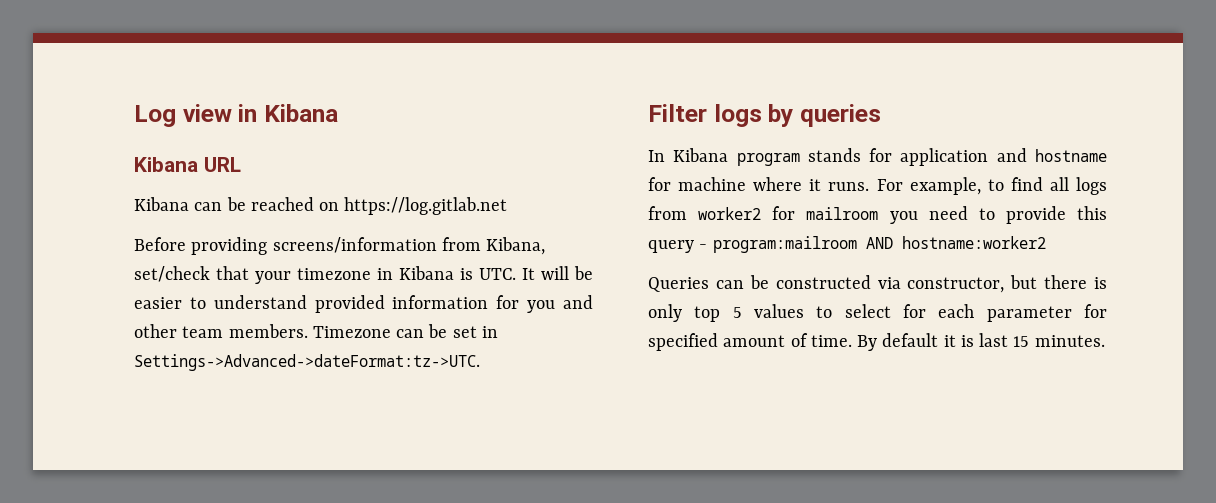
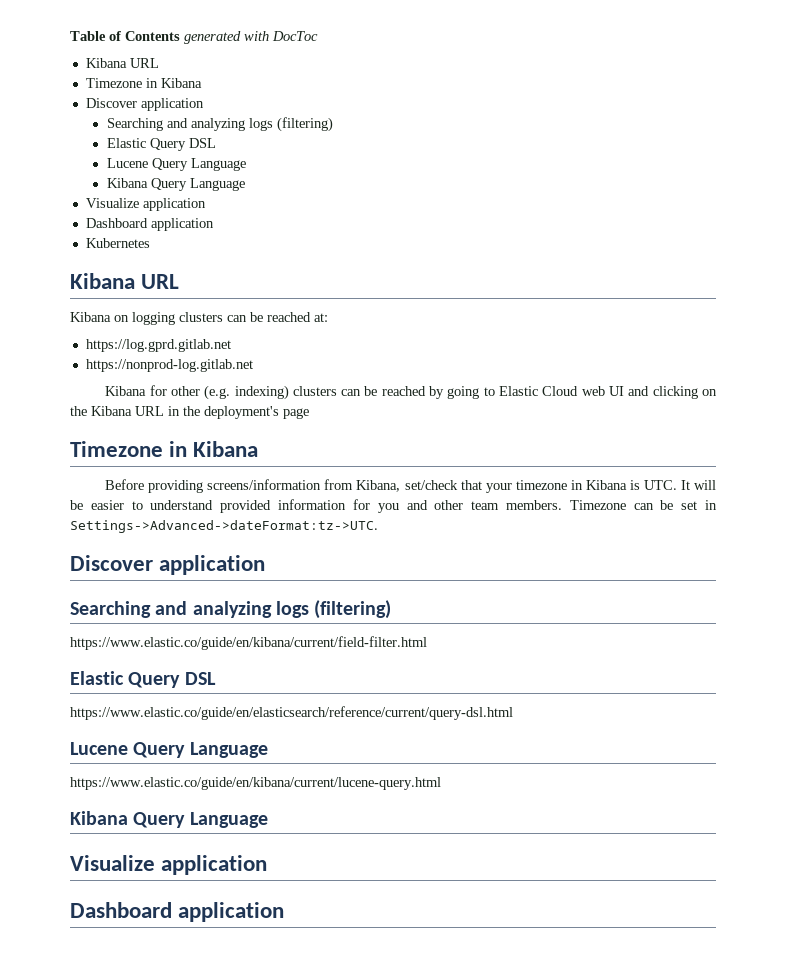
[134,104,338,127] [134,157,241,172] [134,197,508,215] Log view in Kibana // Kibana URL // Kibana can be reached on https://log.gitlab.net -> [70,31,318,44] [85,58,159,68] [85,78,202,88] [85,98,204,111] [106,117,333,132] [106,138,216,151] [106,158,246,171] [106,178,245,191] [85,198,206,211] [85,218,214,231] [85,238,150,248] [70,273,180,289] [70,312,328,325] [85,339,231,352] [85,359,253,372] [105,385,718,400] [70,406,309,419] [70,441,259,457] Table of Contents generated with DocToc // Kibana URL // Timezone in Kibana // Discover application // Searching and analyzing logs (filtering) // Elastic Query DSL // Lucene Query Language // Kibana Query Language // Visualize application // Dashboard application // Kubernetes // Kibana URL // Kibana on logging clusters can be reached at: // https://log.gprd.gitlab.net // https://nonprod-log.gitlab.net // Kibana for other (e.g. indexing) clusters can be reached by going to Elastic Cloud web UI and clicking on the Kibana URL in the deployment's page // Timezone in Kibana
[648,104,881,127] [648,148,1107,166] [648,177,1107,195] [648,206,1107,224] [648,236,1046,253] [648,275,1107,293] [648,304,1107,322] [648,333,1105,351] Filter logs by queries // In Kibana program stands for application and hostname for machine where it runs. For example, to find all logs from worker2 for mailroom you need to provide this query - program:mailroom AND hostname:worker2 // Queries can be constructed via constructor, but there is only top 5 values to select for each parameter for specified amount of time. By default it is last 15 minutes. -> [70,555,266,575] [70,600,392,619] [70,636,427,650] [70,671,216,688] [70,706,513,720] [70,742,268,758] [70,777,441,790] [70,811,268,828] [70,855,268,875] [70,902,285,922] Discover application // Searching and analyzing logs (filtering) // https://www.elastic.co/guide/en/kibana/current/field-filter.html // Elastic Query DSL // https://www.elastic.co/guide/en/elasticsearch/reference/current/query-dsl.html // Lucene Query Language // https://www.elastic.co/guide/en/kibana/current/lucene-query.html // Kibana Query Language // Visualize application // Dashboard application

